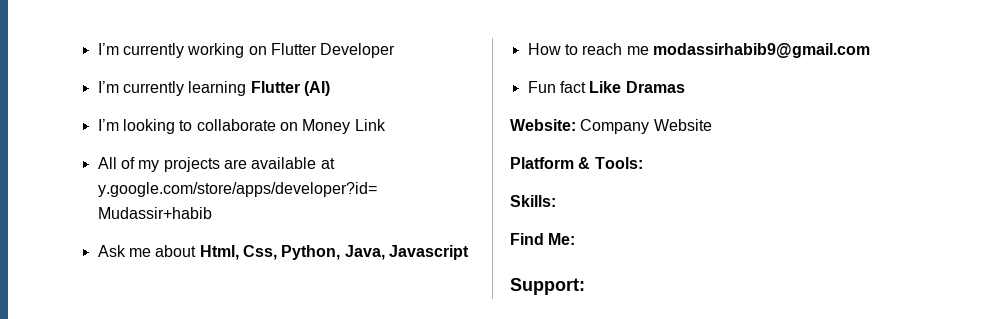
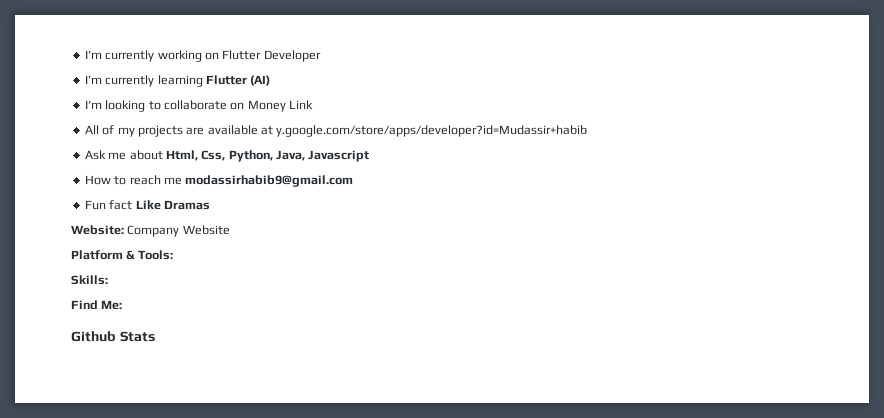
[510,278,585,295] Support: -> [71,331,155,342] Github Stats

